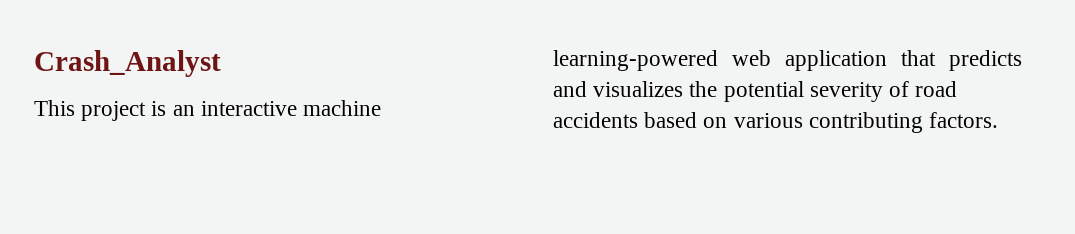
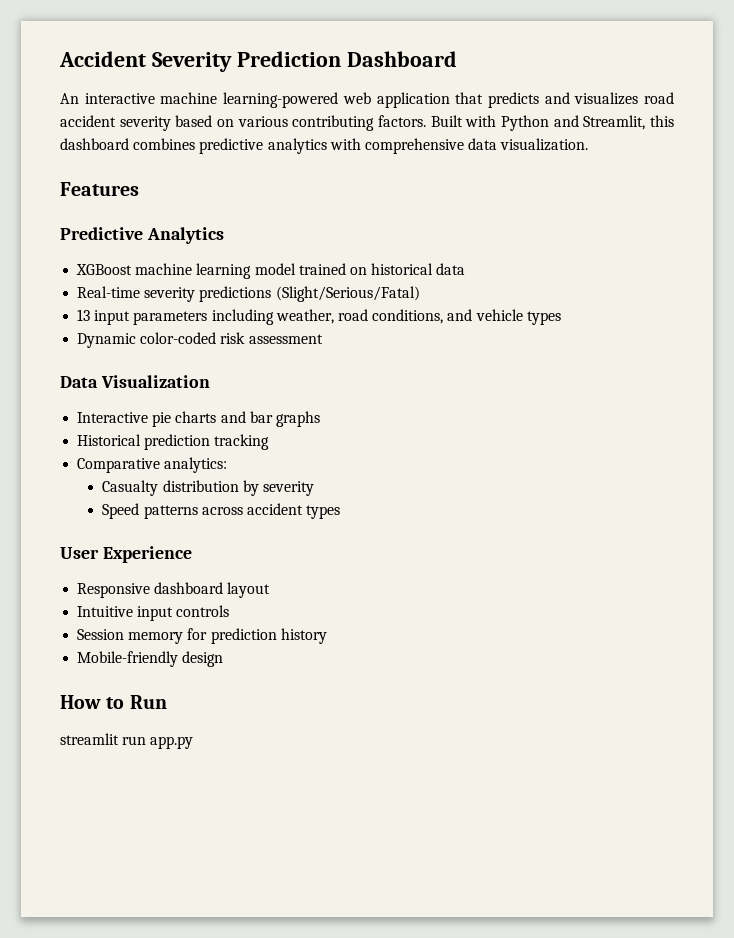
[34,50,221,77] [34,100,195,121] Crash_Analyst // This project is an -> [59,51,457,72] [60,93,79,104] Accident Severity Prediction Dashboard // An
[689,81,958,102] [553,112,638,128] the potential severity of road accidents -> [644,92,674,104] [60,115,171,131] road accident severity
(999, 120) none -> [430,115,674,131] [60,138,589,154] [60,182,139,196] [60,227,224,244] [76,263,466,279] [77,286,420,302] [77,309,561,325] [77,332,323,348] [60,375,210,388] [77,411,320,427] [77,434,270,450] [77,457,228,473] [102,480,314,496] [102,503,341,519] [60,546,192,563] [77,582,271,598] [77,605,230,621] [77,628,327,644] [77,651,224,667] [60,695,167,709] [60,733,194,749] Built with Python and Streamlit, this dashboard combines predictive analytics with comprehensive data visualization. // Features // Predictive Analytics // XGBoost machine learning model trained on historical data // Real-time severity predictions (Slight/Serious/Fatal) // 13 input parameters including weather, road conditions, and vehicle types // Dynamic color-coded risk assessment // Data Visualization // Interactive pie charts and bar graphs // Historical prediction tracking // Comparative analytics: // Casualty distribution by severity // Speed patterns across accident types // User Experience // Responsive dashboard layout // Intuitive input controls // Session memory for prediction history // Mobile-friendly design // How to Run // streamlit run app.py

